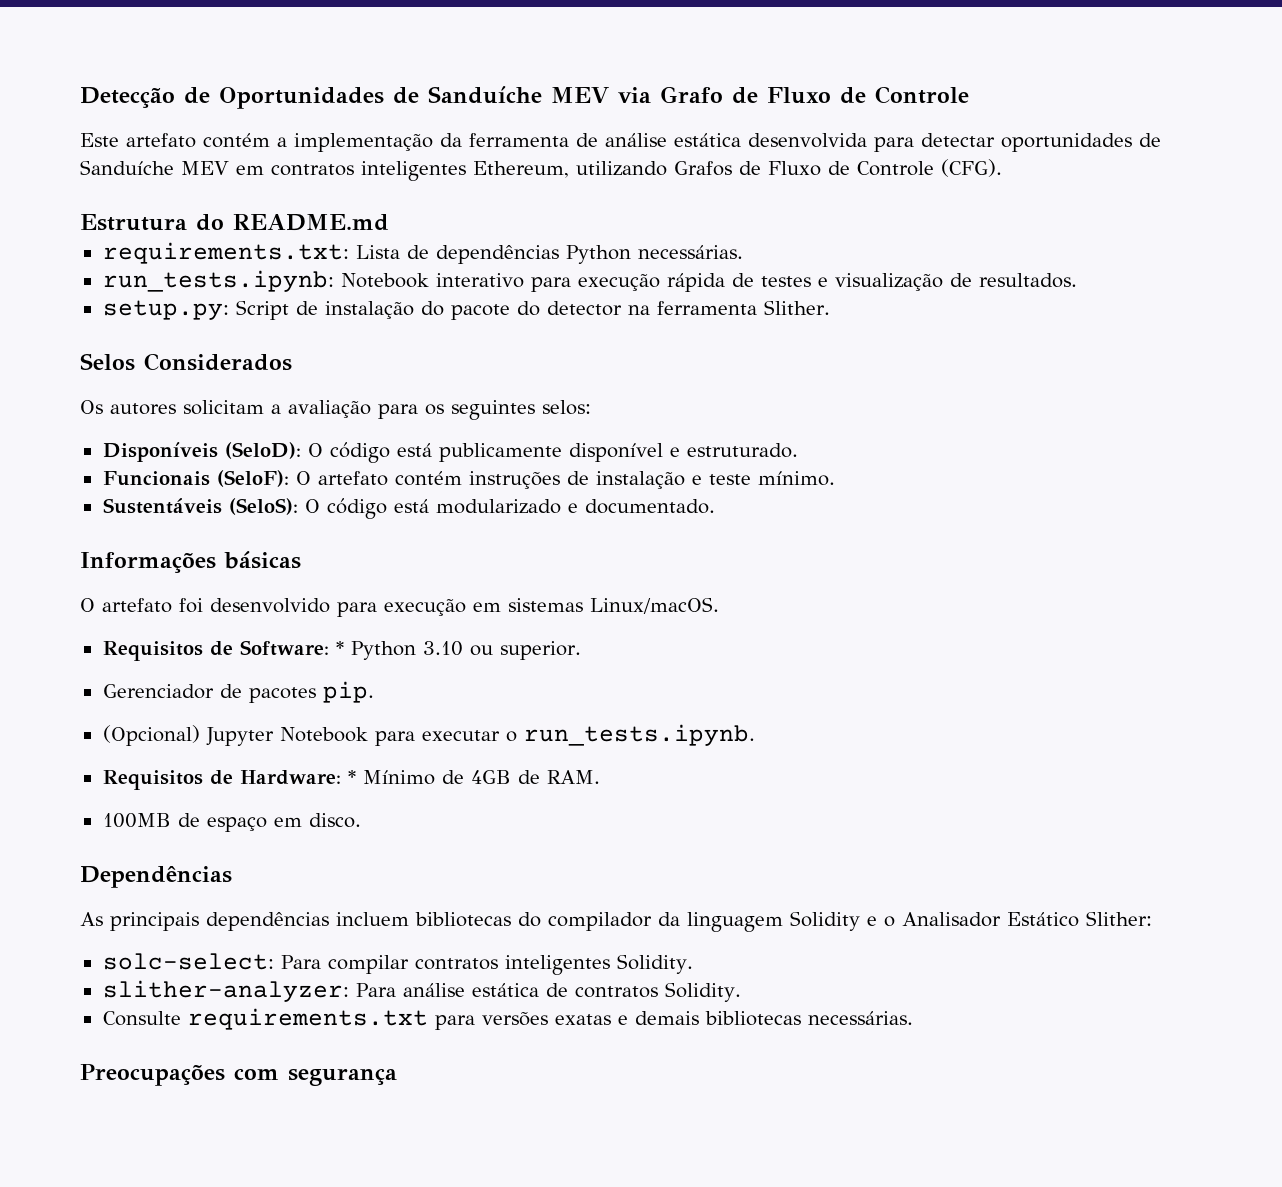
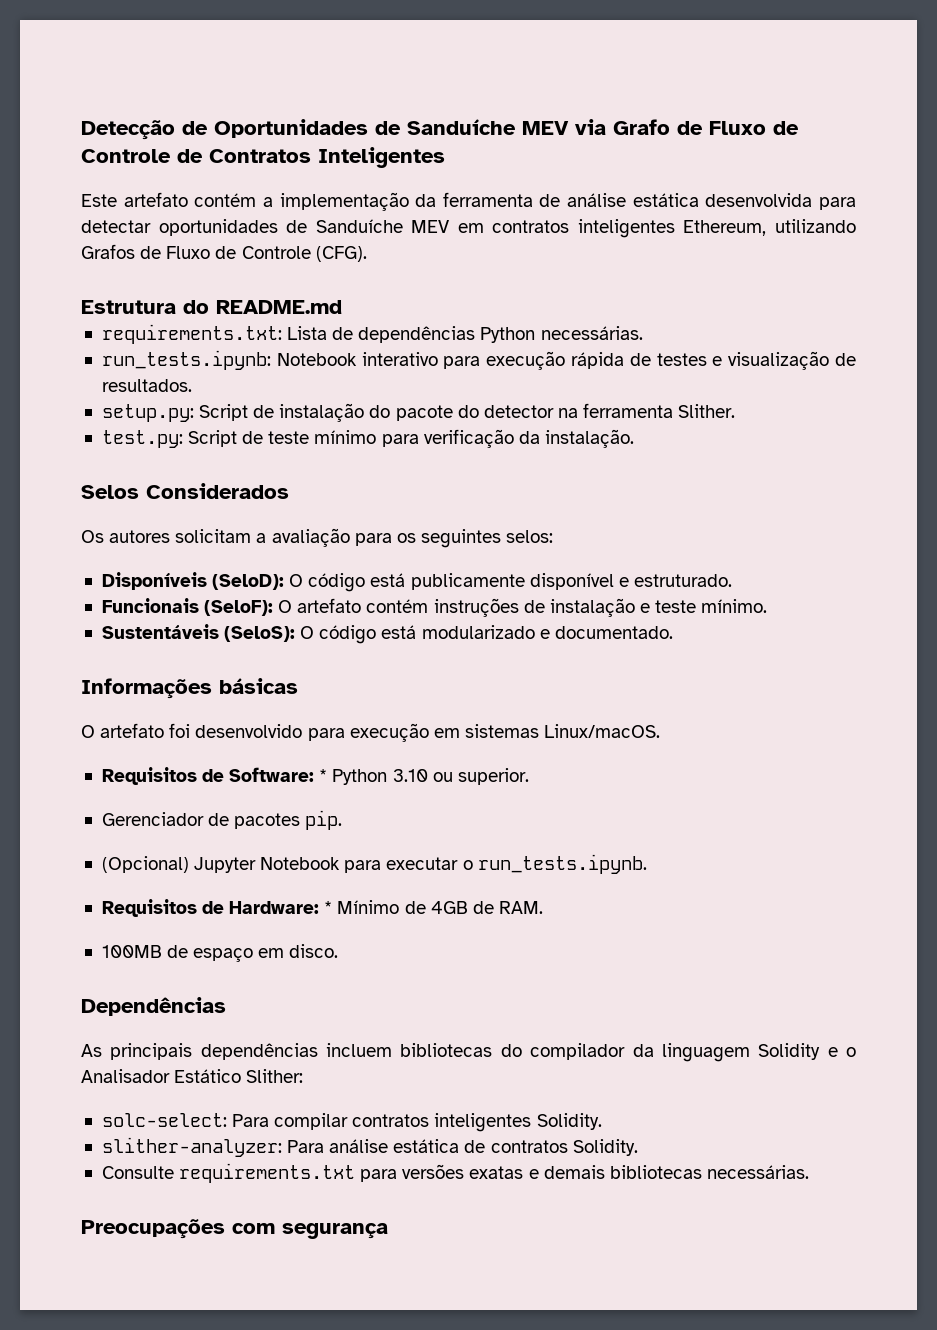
(969, 95) none -> [177,147,445,168] de Contratos Inteligentes
(830, 307) none -> [101,429,634,448] // test.py: Script de teste mínimo para verificação da instalação.

